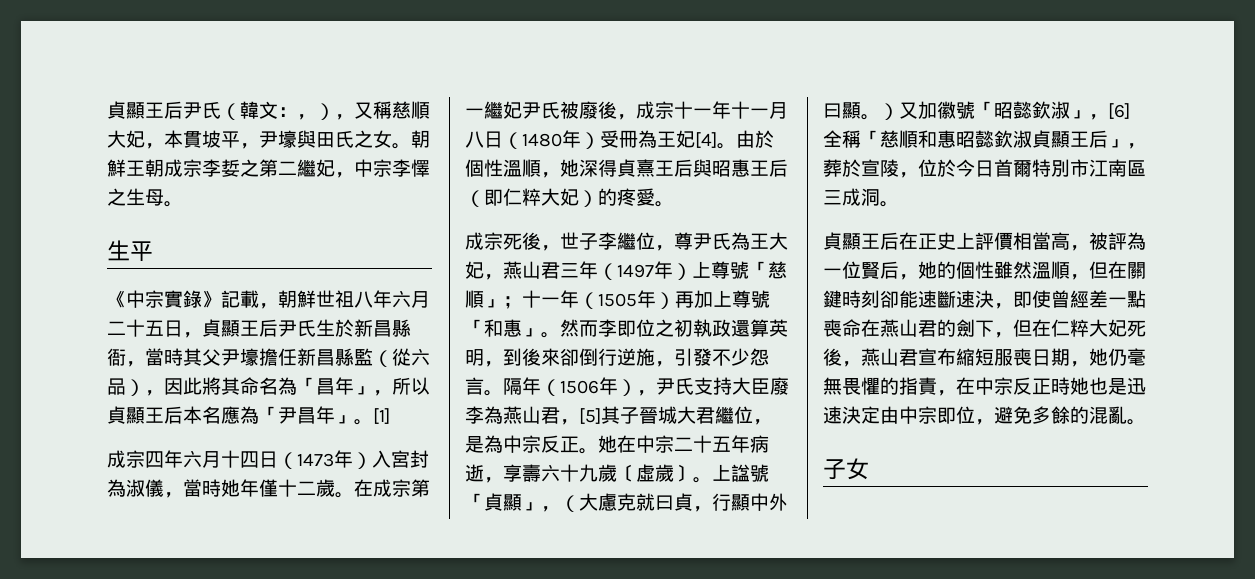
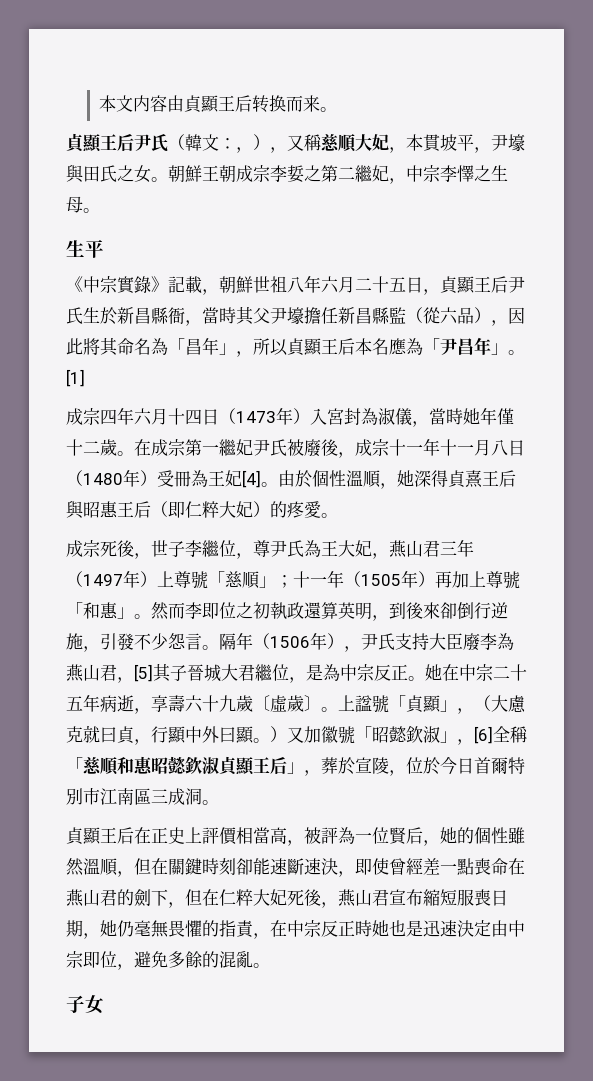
(107, 110) none -> [98,95,337,113] 本文内容由貞顯王后转换而来。 //

